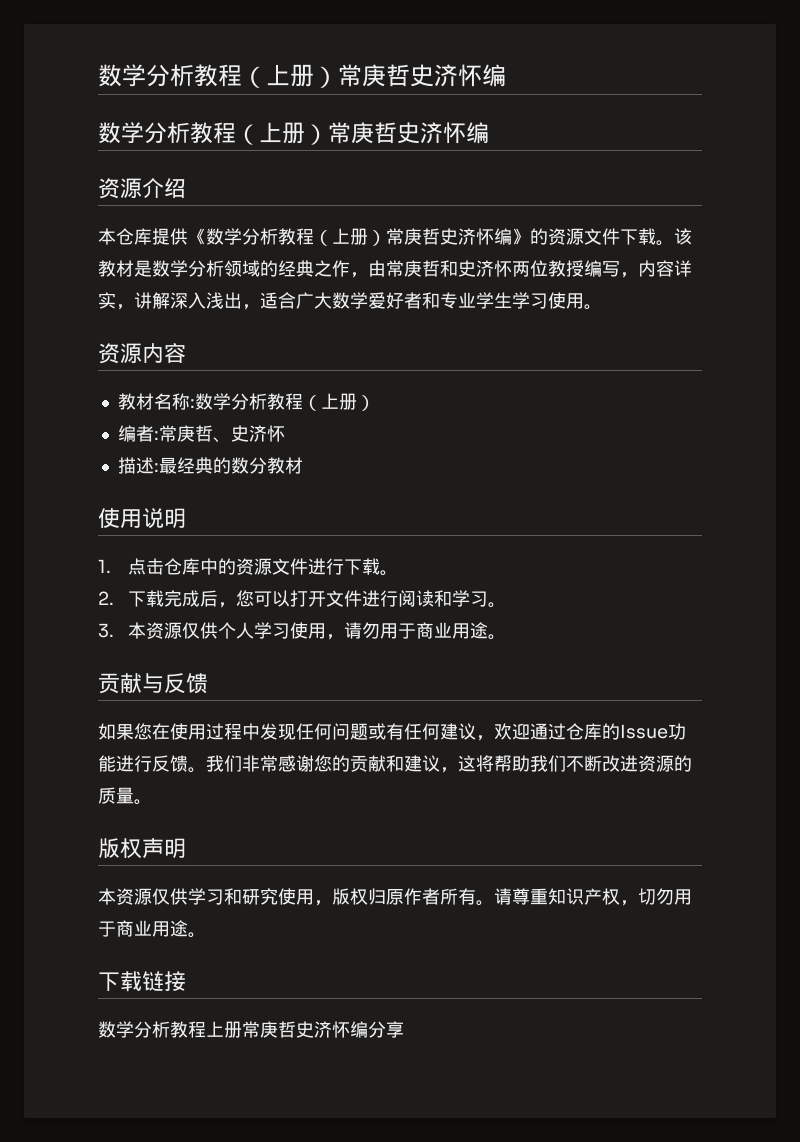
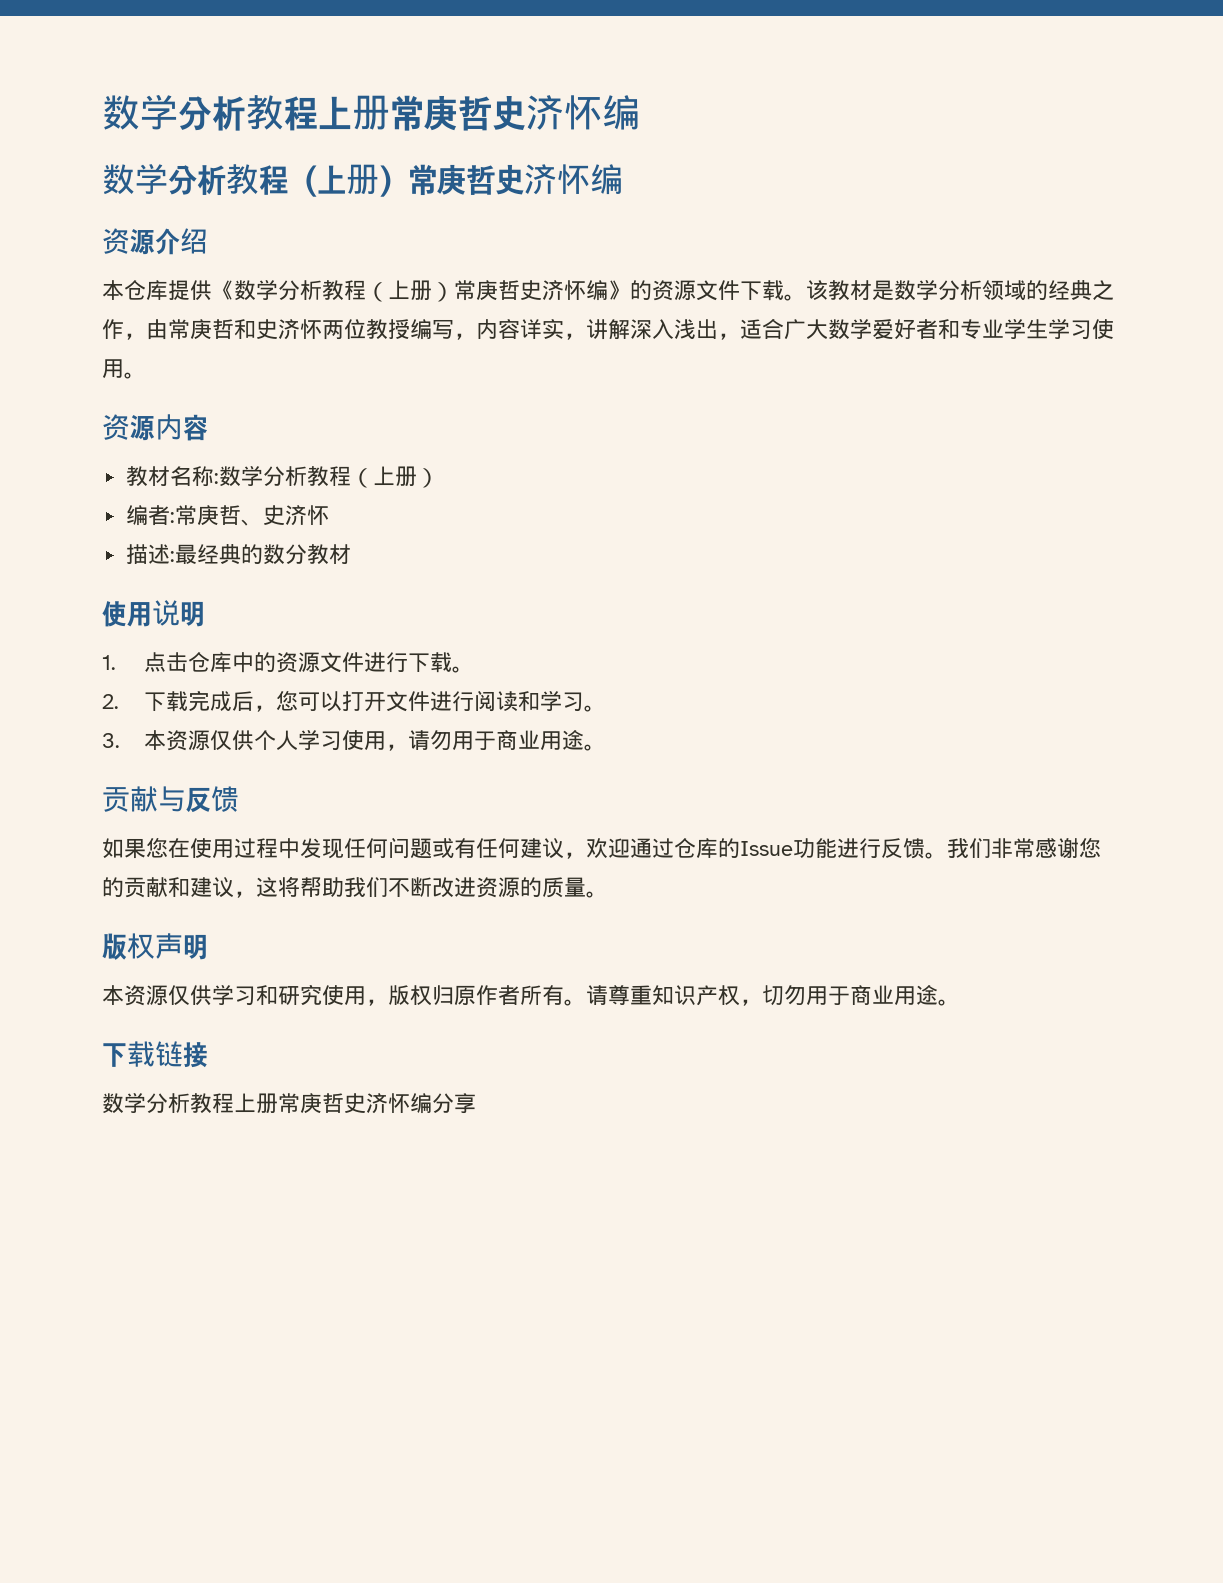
[98,64,338,88] 数学分析教程（上册） -> [102,94,390,131] 数学分析教程上册

